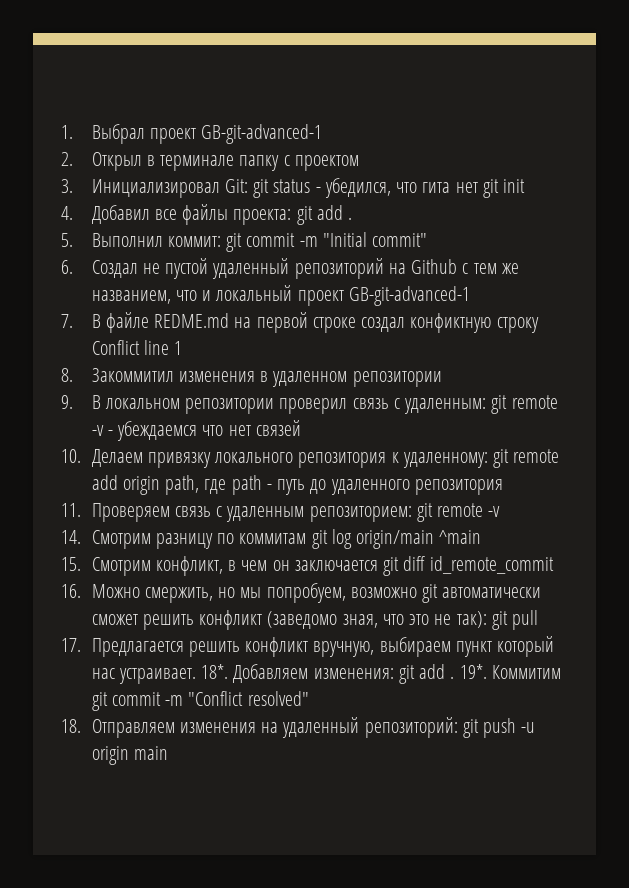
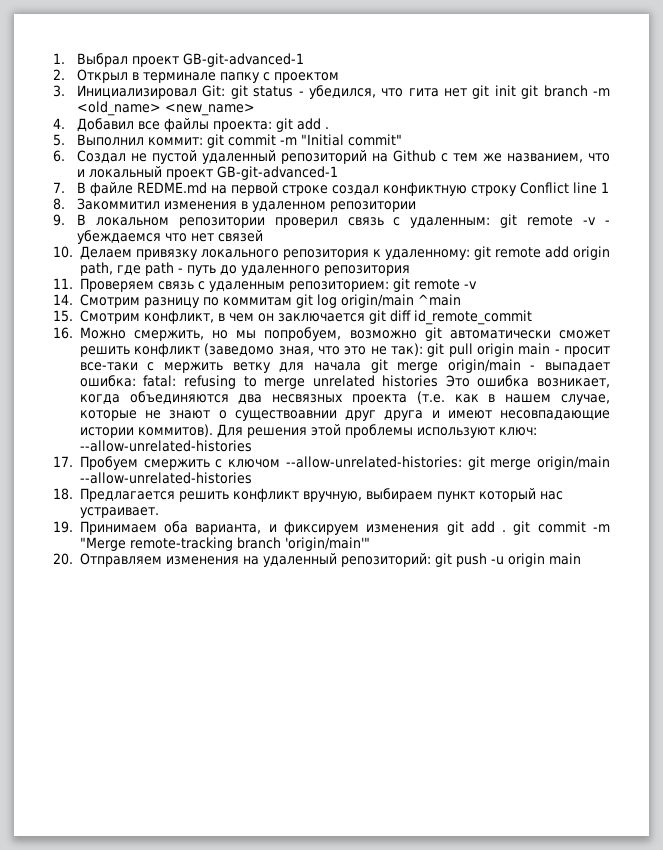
(526, 186) none -> [521,85,611,99] [76,101,255,116] git branch -m <old_name> <new_name>
[61,638,81,652] // 17. -> [477,343,611,357] [79,359,610,373] [79,375,610,389] [79,391,610,405] [79,410,610,421] [79,424,537,438] [79,440,252,452] [53,456,610,470] [79,472,252,484] [53,488,73,500] origin main - просит все-таки с мержить ветку для начала git merge origin/main - выпадает ошибка: fatal: refusing to merge unrelated histories Это ошибка возникает, когда объединяются два несвязных проекта (т.е. как в нашем случае, которые не знают о существоавнии друг друга и имеют несовпадающие истории коммитов). Для решения этой проблемы используют ключ: --allow-unrelated-histories // 17. Пробуем смержить с ключом --allow-unrelated-histories: git merge origin/main --allow-unrelated-histories // 18.
[201,664,561,684] [91,691,309,711] [61,719,81,733] 18*. Добавляем изменения: git add . 19*. Коммитим git commit -m "Conflict resolved" // 18. -> [53,521,610,535] [79,537,370,551] [53,553,73,565] // 19. Принимаем оба варианта, и фиксируем изменения git add . git commit -m "Merge remote-tracking branch 'origin/main'" // 20.

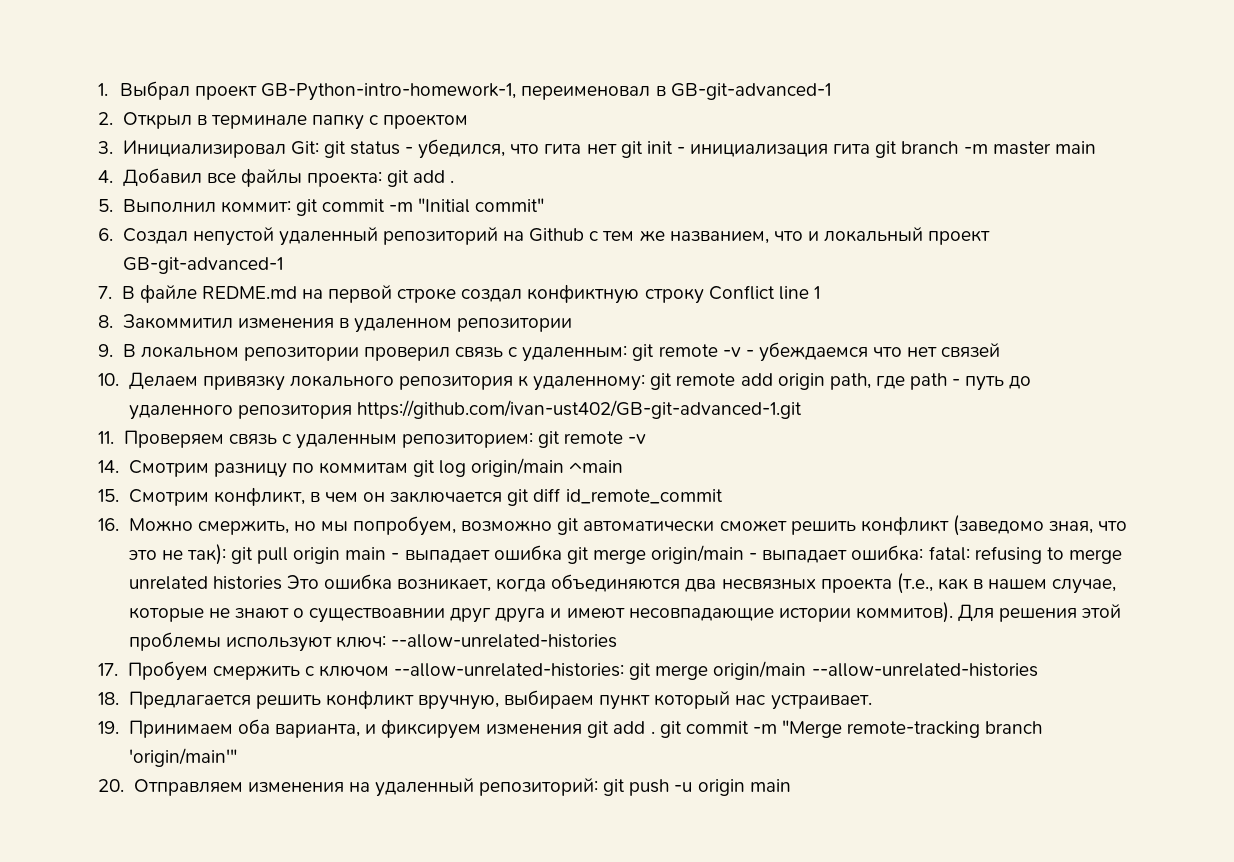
(179, 61) none -> [261,83,666,101] GB-Python-intro-homework-1, переименовал в
(516, 90) none -> [676,144,871,157] - инициализация гита
[76,101,255,116] <old_name> <new_name> -> [992,141,1096,155] master main
[130,150,197,164] не пустой -> [192,227,274,246] непустой
(410, 270) none -> [356,400,802,419] https://github.com/ivan-ust402/GB-git-advanced-1.git
[564,346,611,357] [79,362,361,373] просит все-таки с мержить ветку для начала -> [404,545,562,563] выпадает ошибка
[416,391,445,404] (т.е. -> [896,573,933,594] (т.е.,

